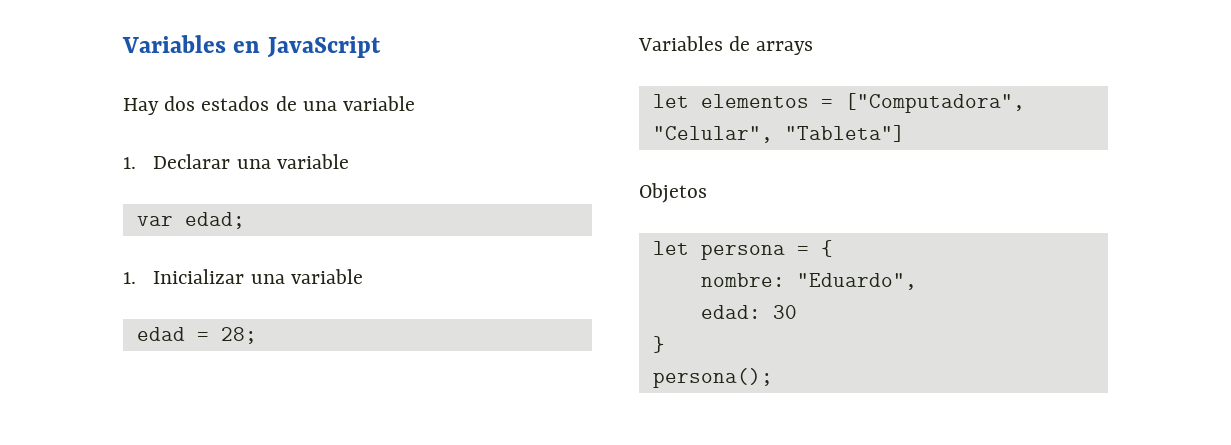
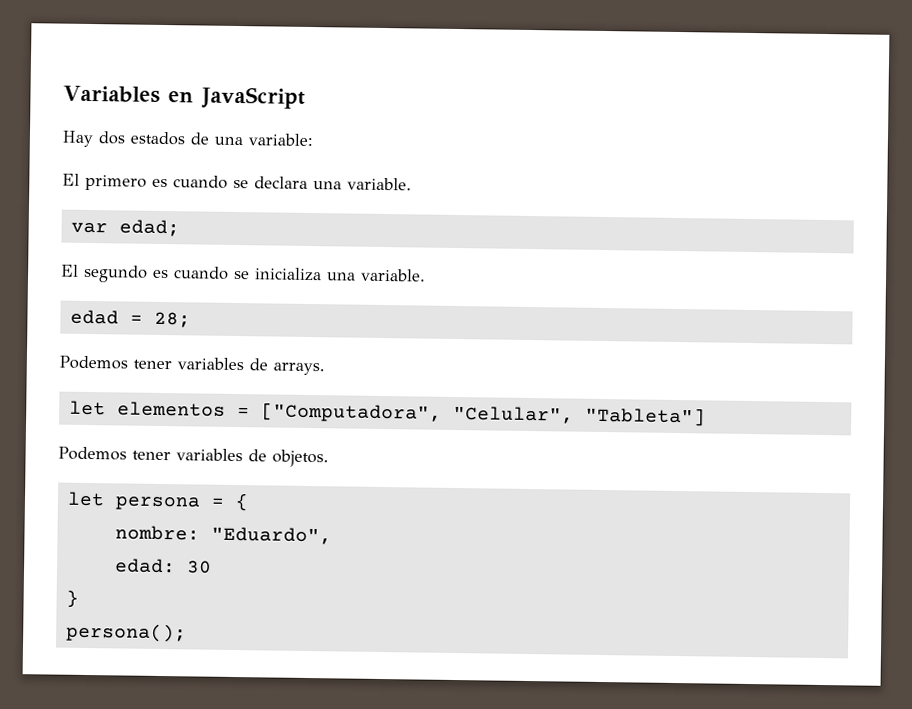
[343,96,416,111] [123,154,349,169] [136,212,245,229] [123,269,363,284] [136,327,257,344] [638,36,814,55] variable // 1. Declarar una variable // var edad; // 1. Inicializar una variable // edad = 28; // Variables de arrays -> [248,133,313,147] [62,173,412,191] [70,219,180,237] [61,264,426,283] [69,309,191,328] [59,355,325,376] variable: // El primero es cuando se declara una variable. // var edad; // El segundo es cuando se inicializa una variable. // edad = 28; // Podemos tener variables de arrays.
[639,183,707,203] Objetos -> [58,446,329,468] Podemos tener variables de objetos.

